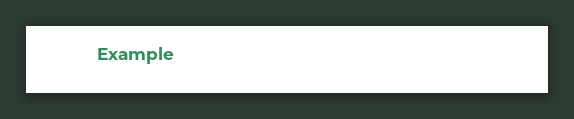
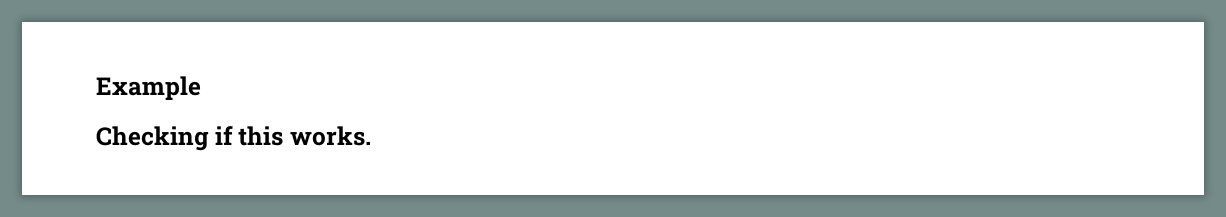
(174, 55) none -> [96,126,371,151] // Checking if this works.

